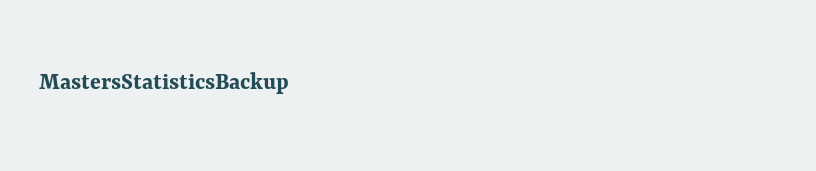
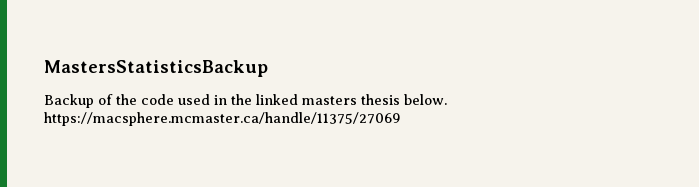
(289, 83) none -> [44,94,447,108] [44,112,401,126] // Backup of the code used in the linked masters thesis below. https://macsphere.mcmaster.ca/handle/11375/27069

